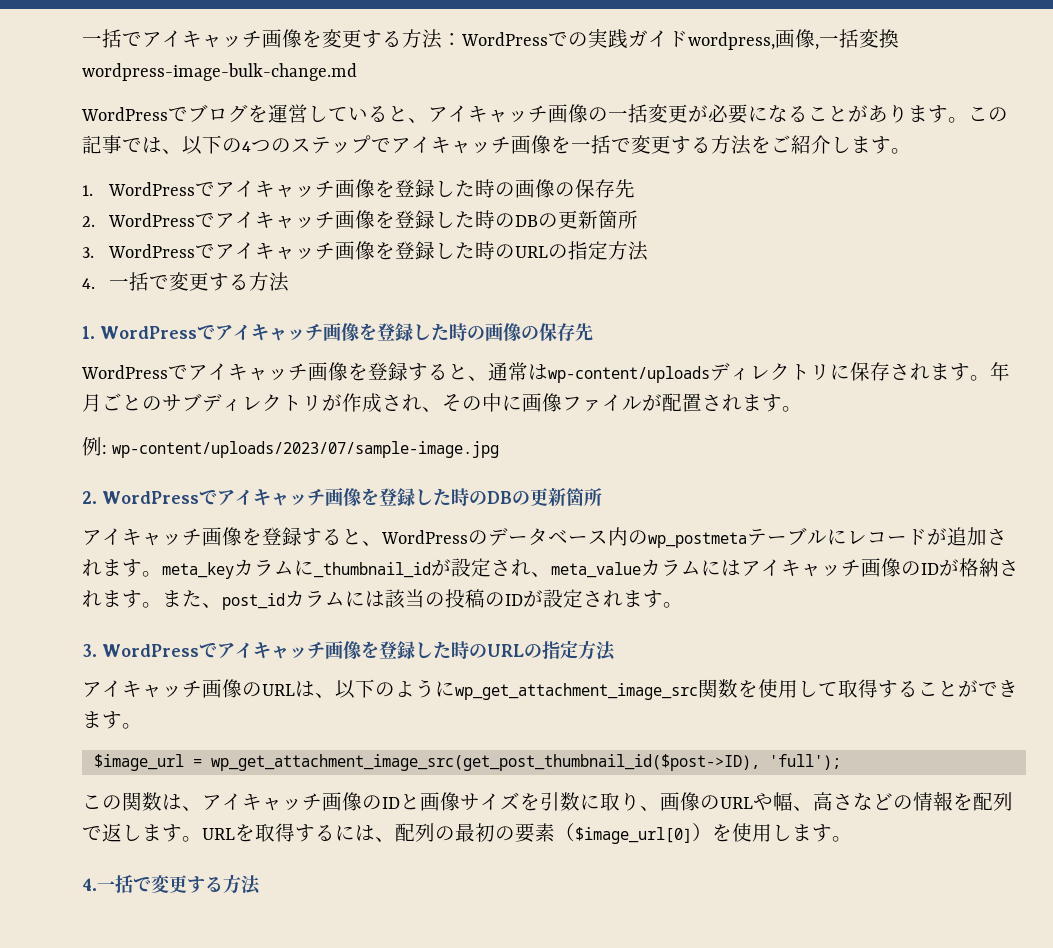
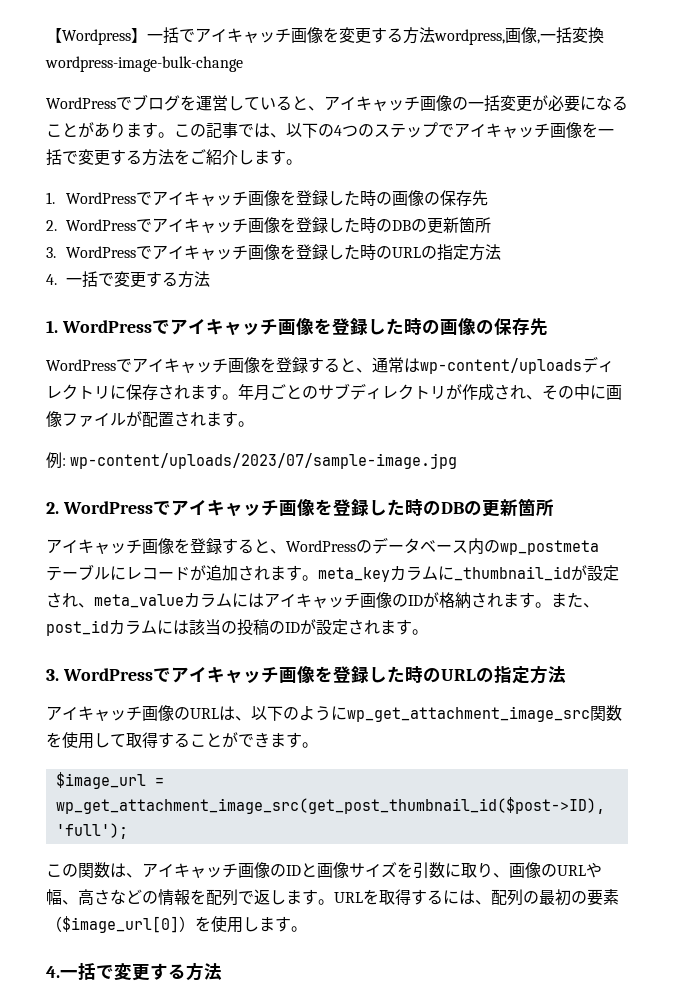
(82, 40) none -> [46,28,147,45] 【Wordpress】
[442,29,688,49] ：WordPressでの実践ガイド -> (435, 35) none
[82,63,357,81] wordpress-image-bulk-change.md -> [45,56,243,72] wordpress-image-bulk-change

